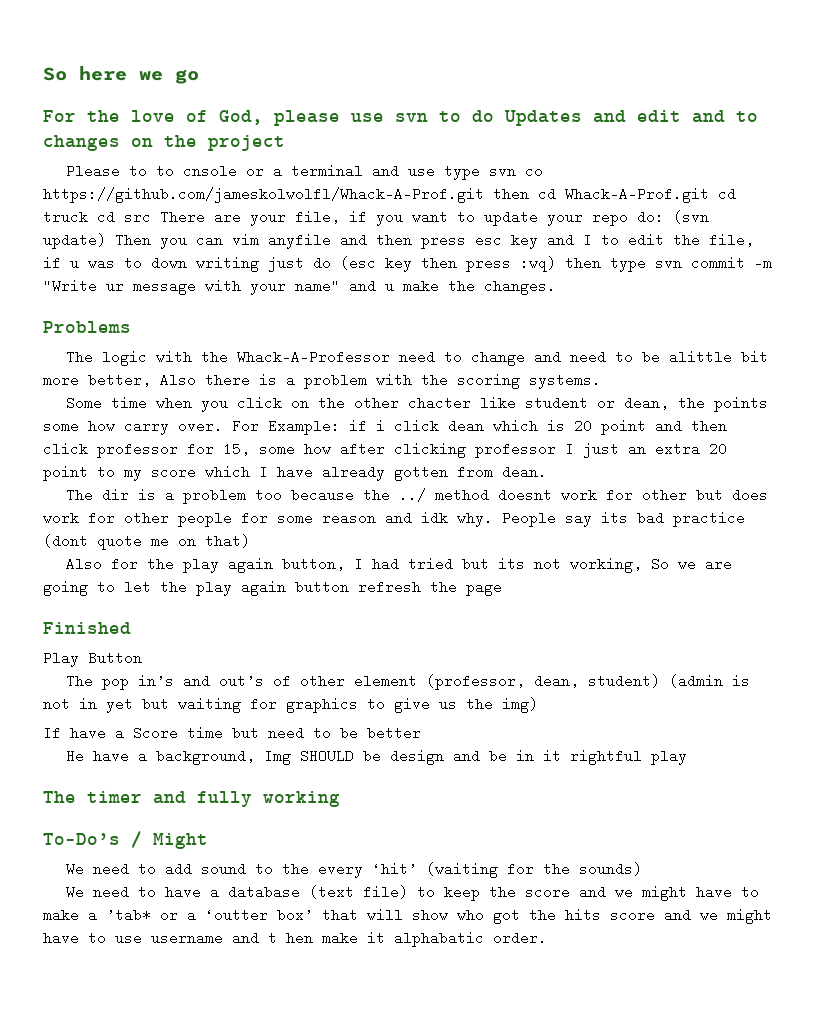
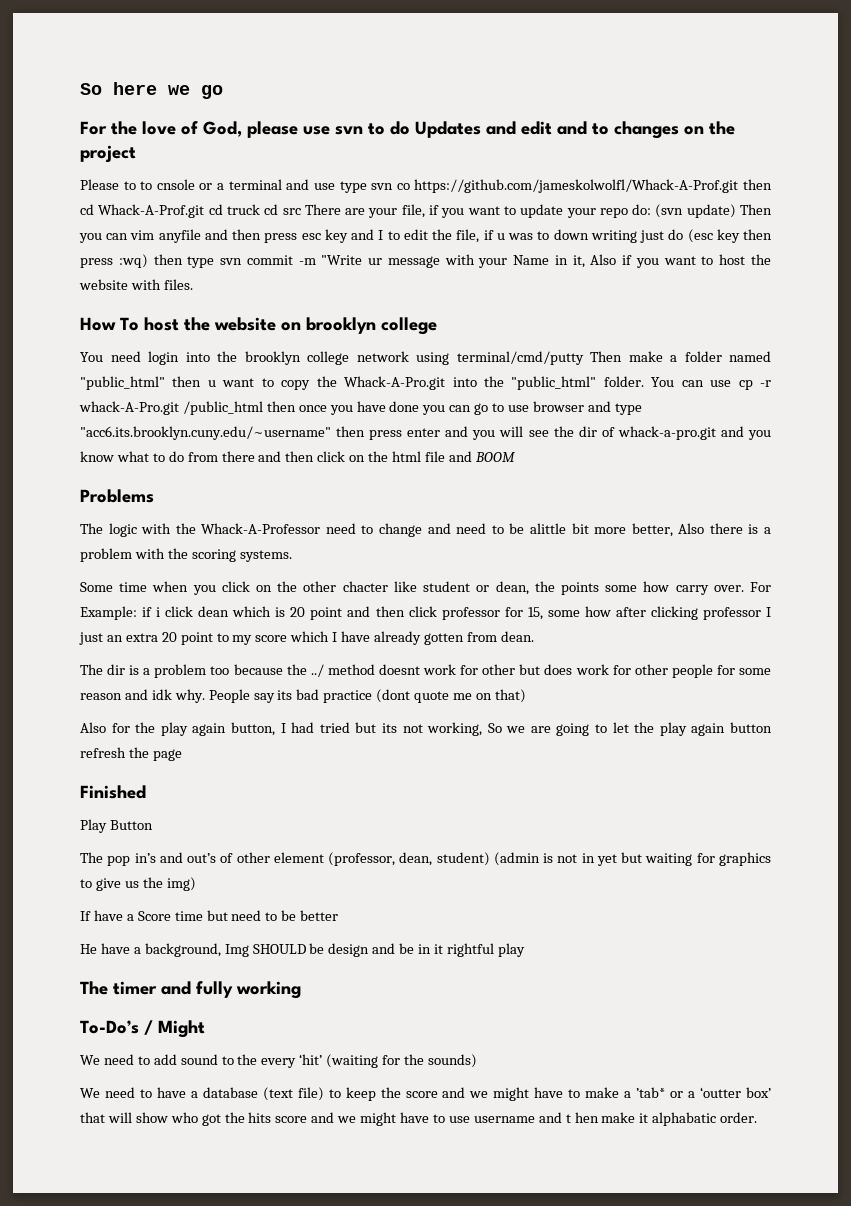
[295,279,556,295] name" and u make the changes. -> [513,254,772,268] [79,279,193,290] [80,317,437,335] [80,351,771,365] [80,376,771,390] [79,401,642,415] [80,426,772,440] [80,451,515,462] Name in it, Also if you want to host the website with files. // How To host the website on brooklyn college // You need login into the brooklyn college network using terminal/cmd/putty Then make a folder named "public_html" then u want to copy the Whack-A-Pro.git into the "public_html" folder. You can use cp -r whack-A-Pro.git /public_html then once you have done you can go to use browser and type "acc6.its.brooklyn.cuny.edu/~username" then press enter and you will see the dir of whack-a-pro.git and you know what to do from there and then click on the html file and BOOM

